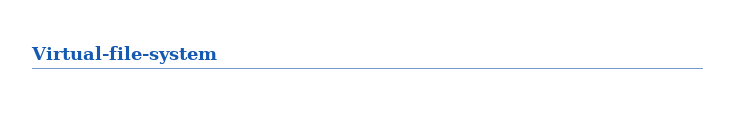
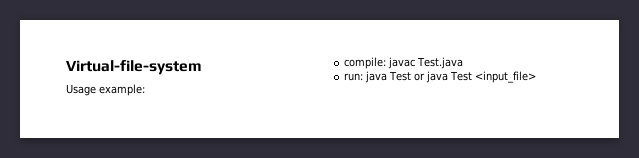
(217, 55) none -> [66,84,145,96] [344,57,464,69] [344,71,537,83] // Usage example: // compile: javac Test.java // run: java Test or java Test <input_file>

